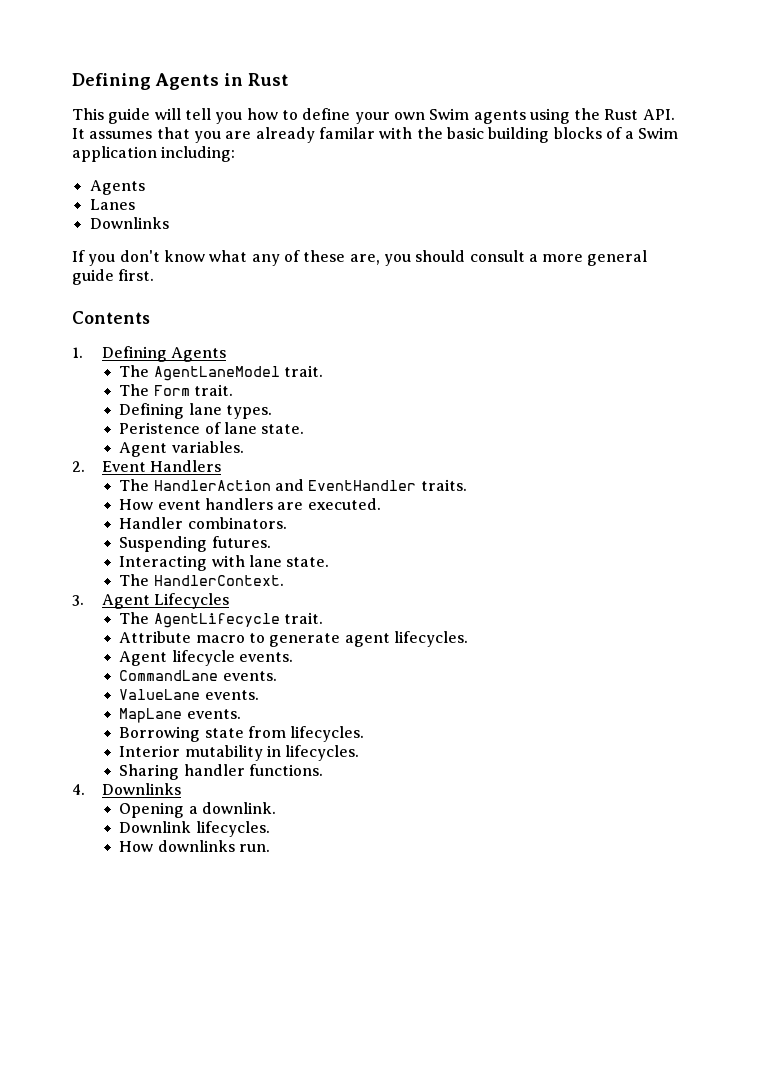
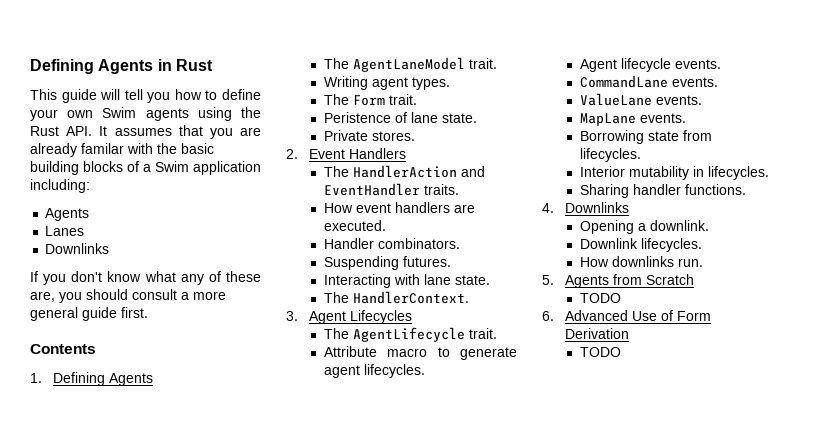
(323, 371) none -> [324,76,451,90] // Writing agent types.
[119,403,272,419] // Defining lane types. -> (418, 99) none
[119,441,244,457] Agent variables. -> [324,130,416,141] Private stores.
(270, 848) none -> [542,274,694,288] [580,293,622,303] [542,310,711,321] [564,328,629,339] [580,347,622,357] // 5. Agents from Scratch // TODO // 6. Advanced Use of Form Derivation // TODO

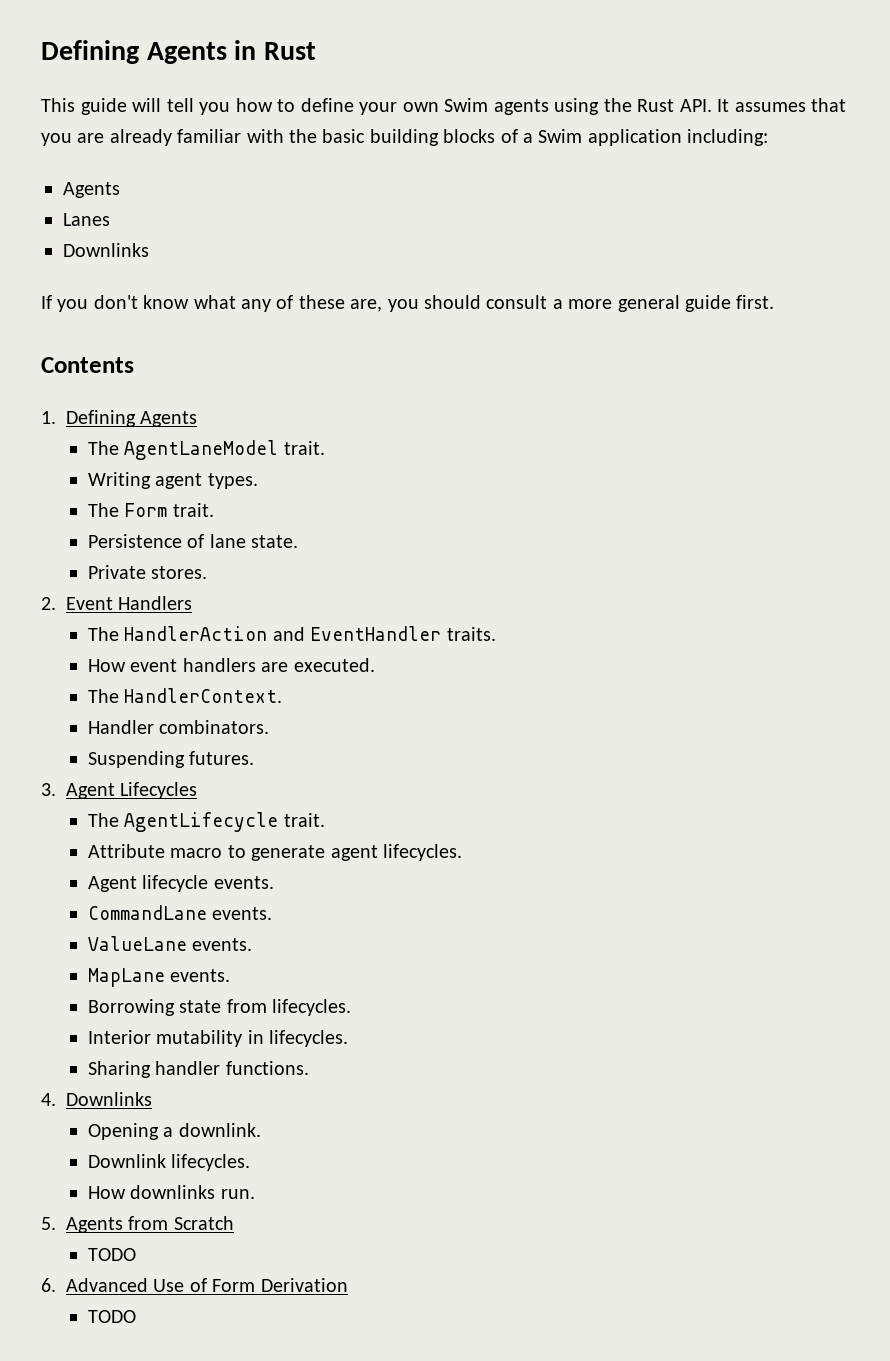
[81,143,124,154] familar -> [177,129,242,143] familiar
[324,112,392,123] Peristence -> [87,534,182,548] Persistence
(387, 225) none -> [87,688,283,703] // The HandlerContext.
[324,274,491,288] [324,291,470,304] // Interacting with lane state. // The HandlerContext. -> (255, 758) none

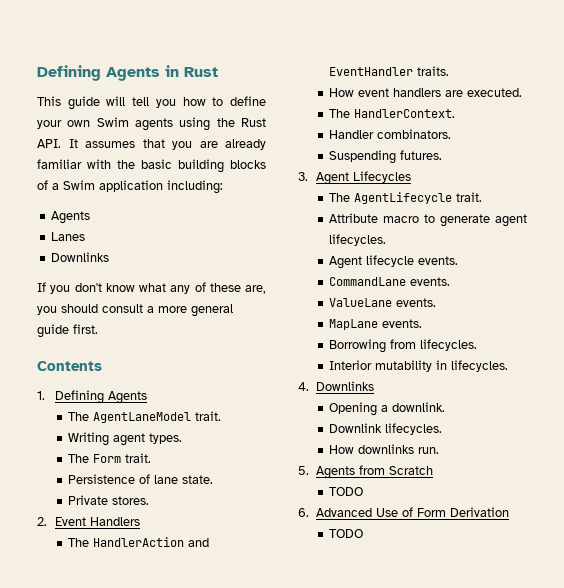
[179,1000,222,1013] state -> (387, 346) none
[87,1061,309,1078] // Sharing handler functions. -> (509, 366) none

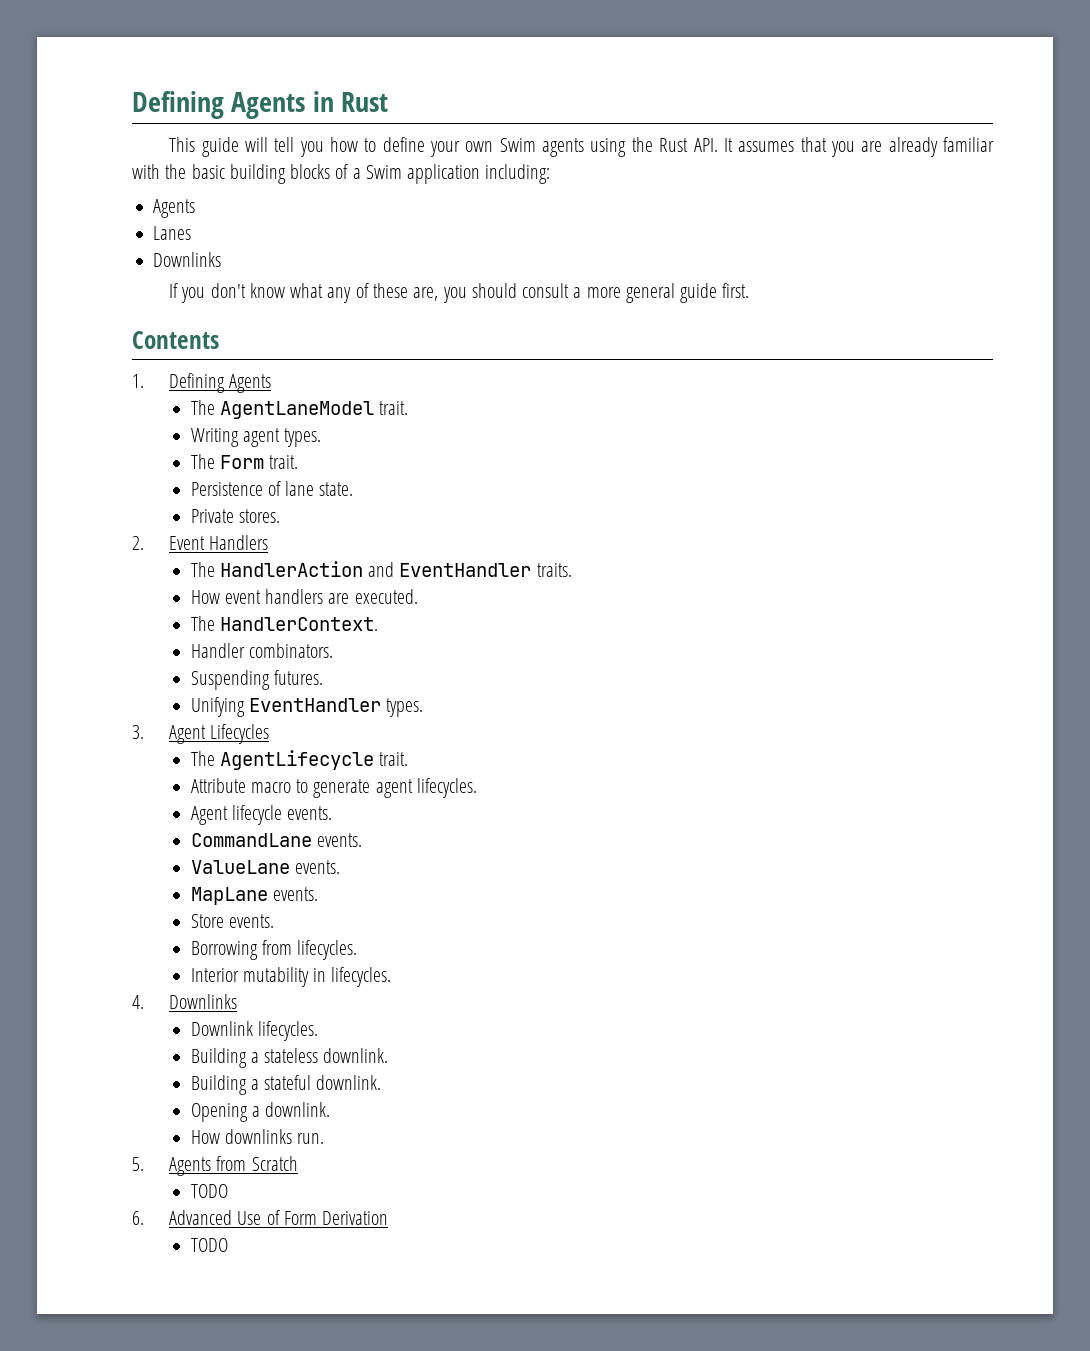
(443, 155) none -> [190,697,424,717] // Unifying EventHandler types.
(423, 323) none -> [190,914,274,928] // Store events.
(374, 386) none -> [190,1021,318,1041] [190,1048,389,1068] [190,1075,382,1095] // Downlink lifecycles. // Building a stateless downlink. // Building a stateful downlink.
[329,423,443,435] // Downlink lifecycles. -> (331, 1109) none

